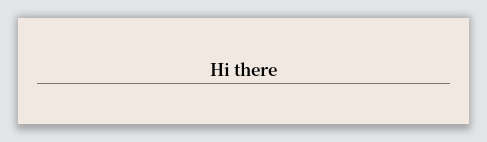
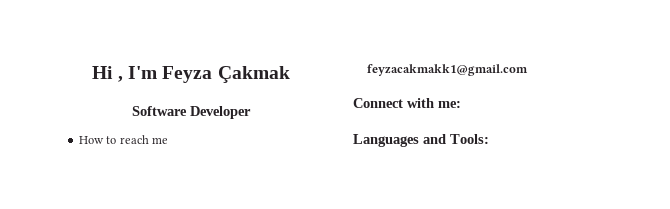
[234,62,278,76] there -> [117,66,290,83] [132,106,251,119] [78,135,168,144] [366,64,528,76] [353,98,461,108] [353,134,489,147] , I'm Feyza Çakmak // Software Developer // How to reach me feyzacakmakk1@gmail.com // Connect with me: // Languages and Tools:

